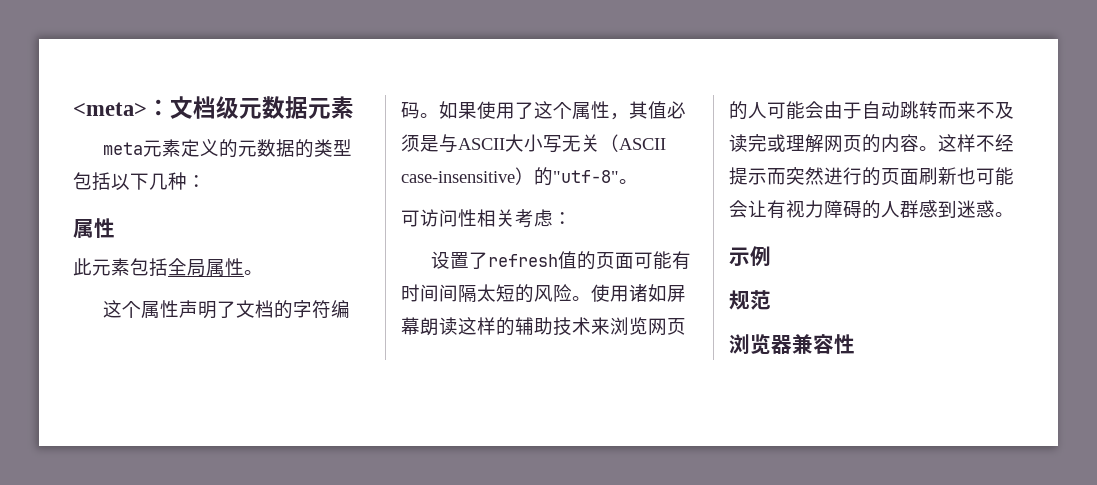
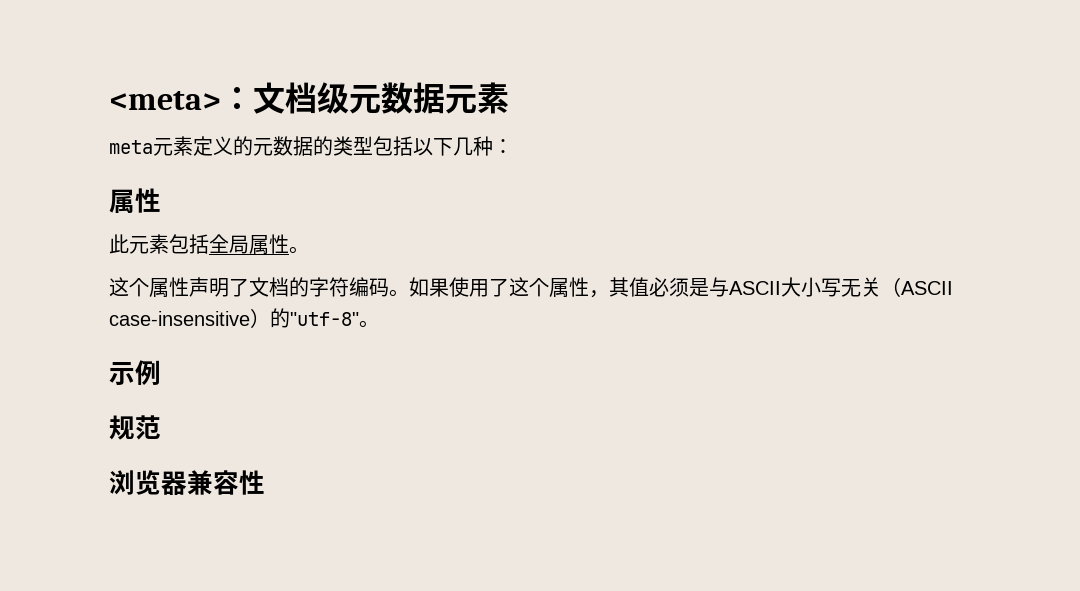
[401,209,572,228] [431,251,692,270] [401,284,686,303] [401,317,686,336] [729,101,1014,120] [729,134,1014,153] [729,167,1014,186] [729,200,1014,219] // 可访问性相关考虑： // 设置了refresh值的页面可能有时间间隔太短的风险。使用诸如屏幕朗读这样的辅助技术来浏览网页的人可能会由于自动跳转而来不及读完或理解网页的内容。这样不经提示而突然进行的页面刷新也可能会让有视力障碍的人群感到迷惑。 -> (379, 324) none

